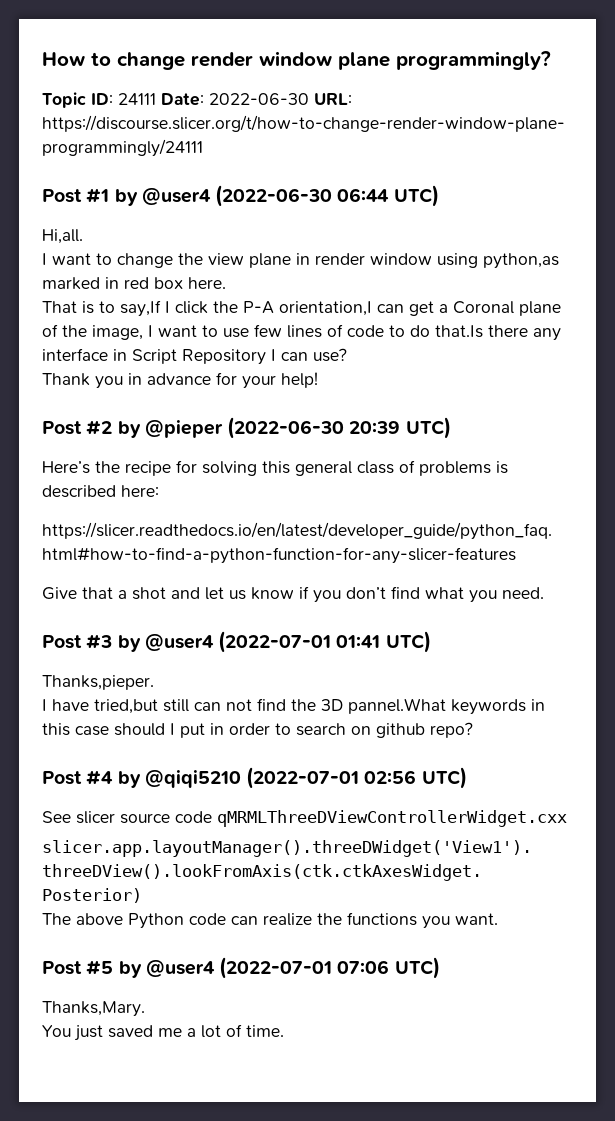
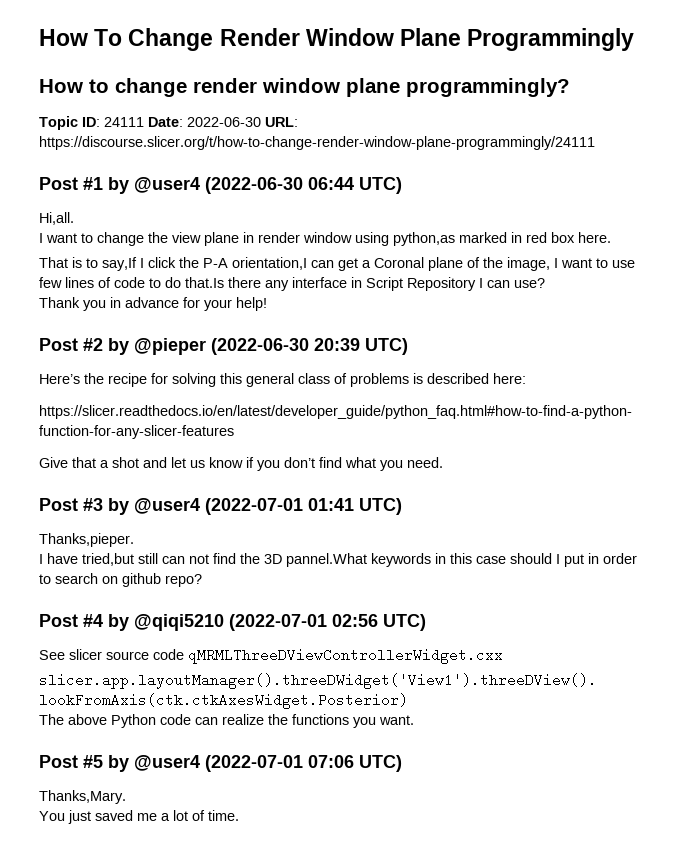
[42,52,85,66] How -> [39,28,635,51] [39,79,83,93] How To Change Render Window Plane Programmingly // How

